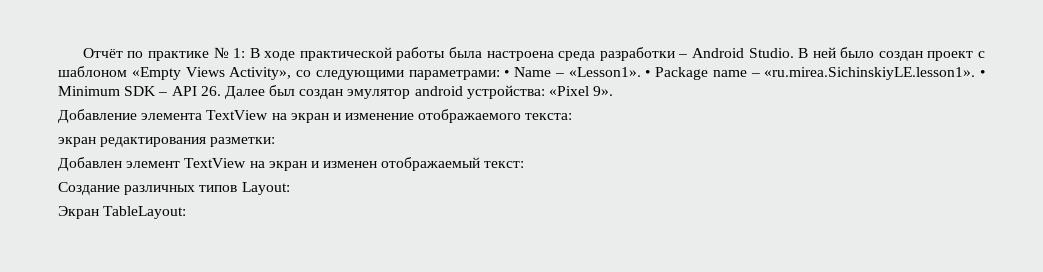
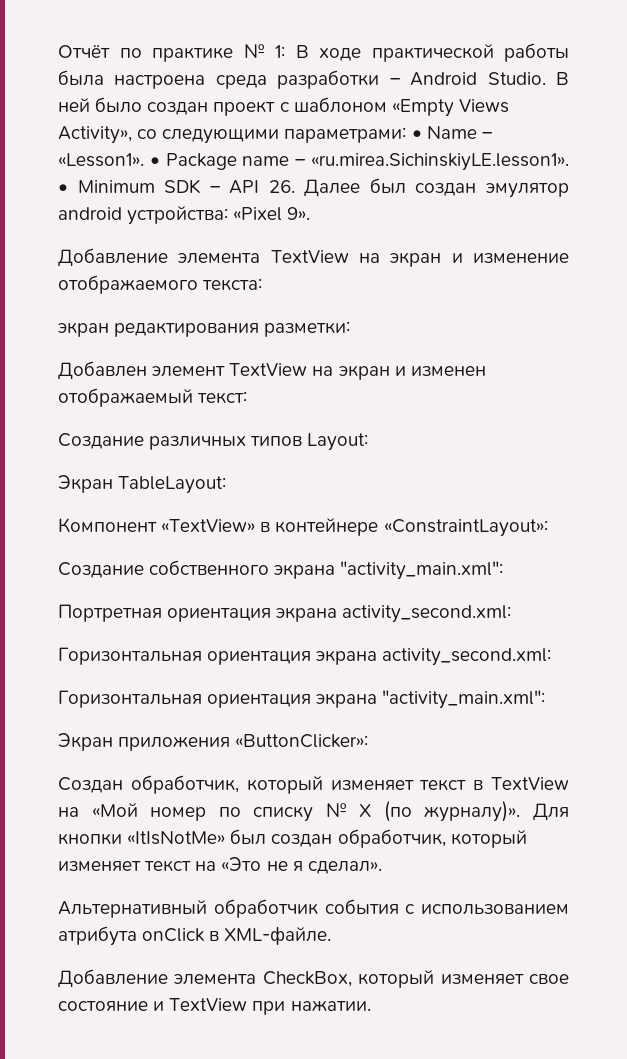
(187, 212) none -> [58,518,548,537] [58,560,504,580] [58,604,512,623] [58,647,552,666] [58,690,546,709] [58,733,369,751] [58,775,569,794] [58,801,569,822] [58,829,527,848] [58,857,382,874] [58,899,569,918] [58,926,332,946] [58,969,569,988] [58,998,371,1015] // Компонент «TextView» в контейнере «ConstraintLayout»: // Создание собственного экрана "activity_main.xml": // Портретная ориентация экрана activity_second.xml: // Горизонтальная ориентация экрана activity_second.xml: // Горизонтальная ориентация экрана "activity_main.xml": // Экран приложения «ButtonClicker»: // Создан обработчик, который изменяет текст в TextView на «Мой номер по списку № X (по журналу)». Для кнопки «ItIsNotMe» был создан обработчик, который изменяет текст на «Это не я сделал». // Альтернативный обработчик события с использованием атрибута onClick в XML-файле. // Добавление элемента CheckBox, который изменяет свое состояние и TextView при нажатии.

